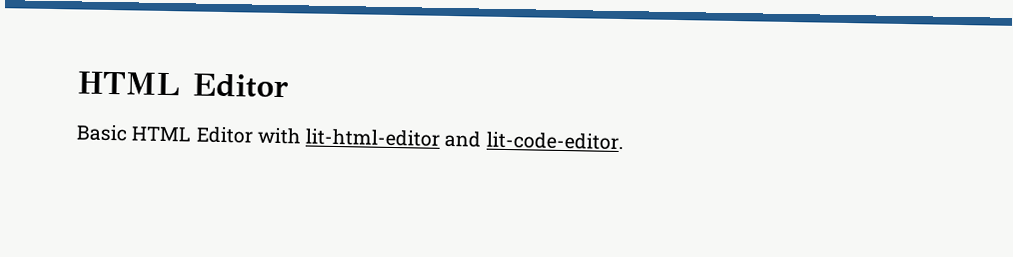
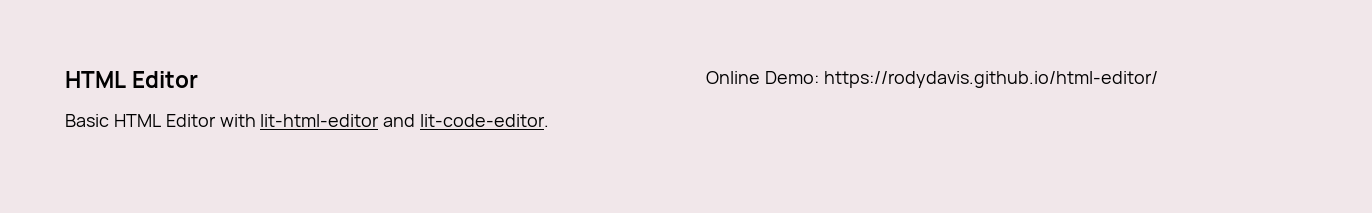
(624, 141) none -> [706,71,1158,88] // Online Demo: https://rodydavis.github.io/html-editor/

